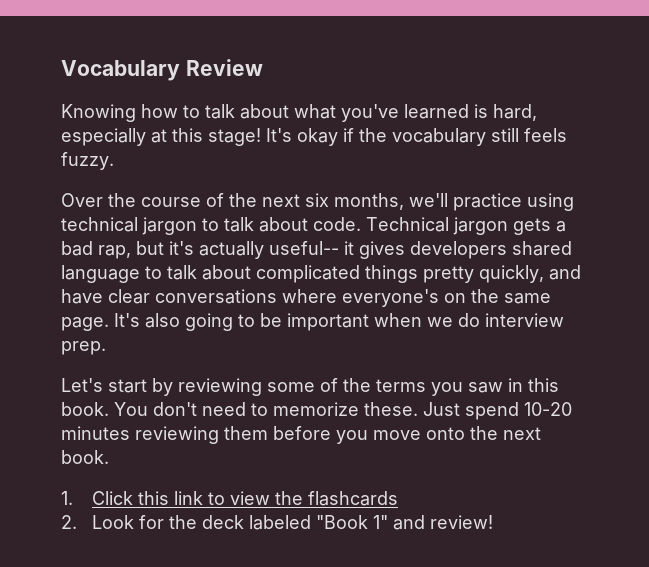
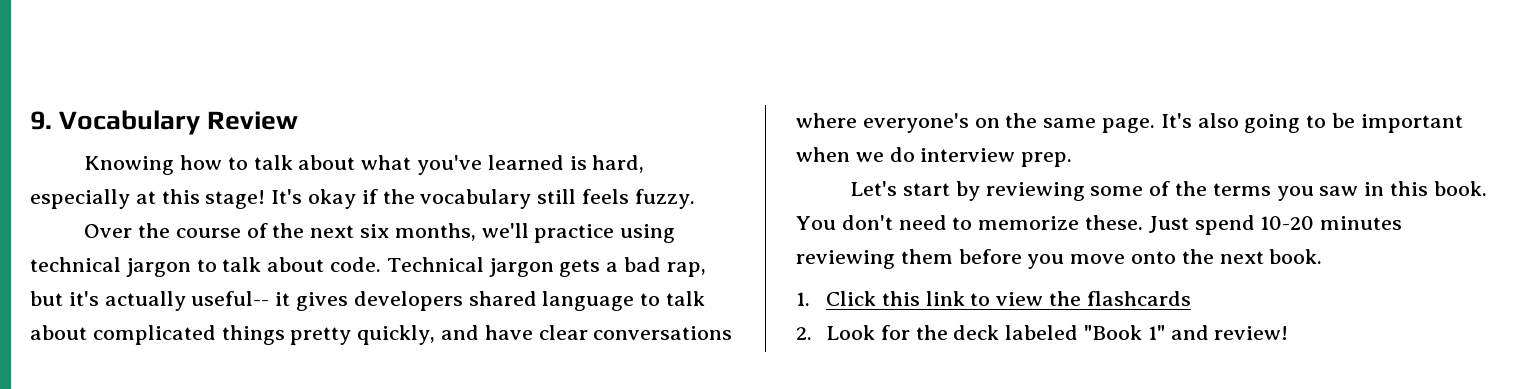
(61, 70) none -> [30,111,52,130] 9.

